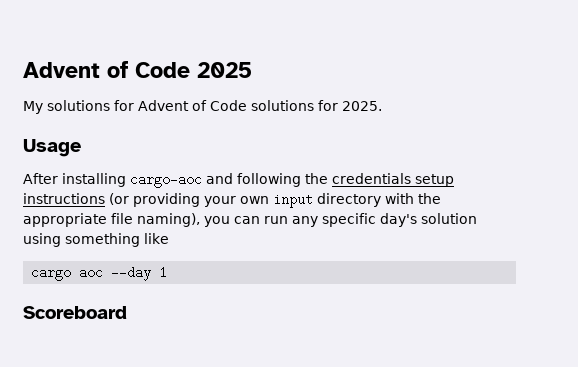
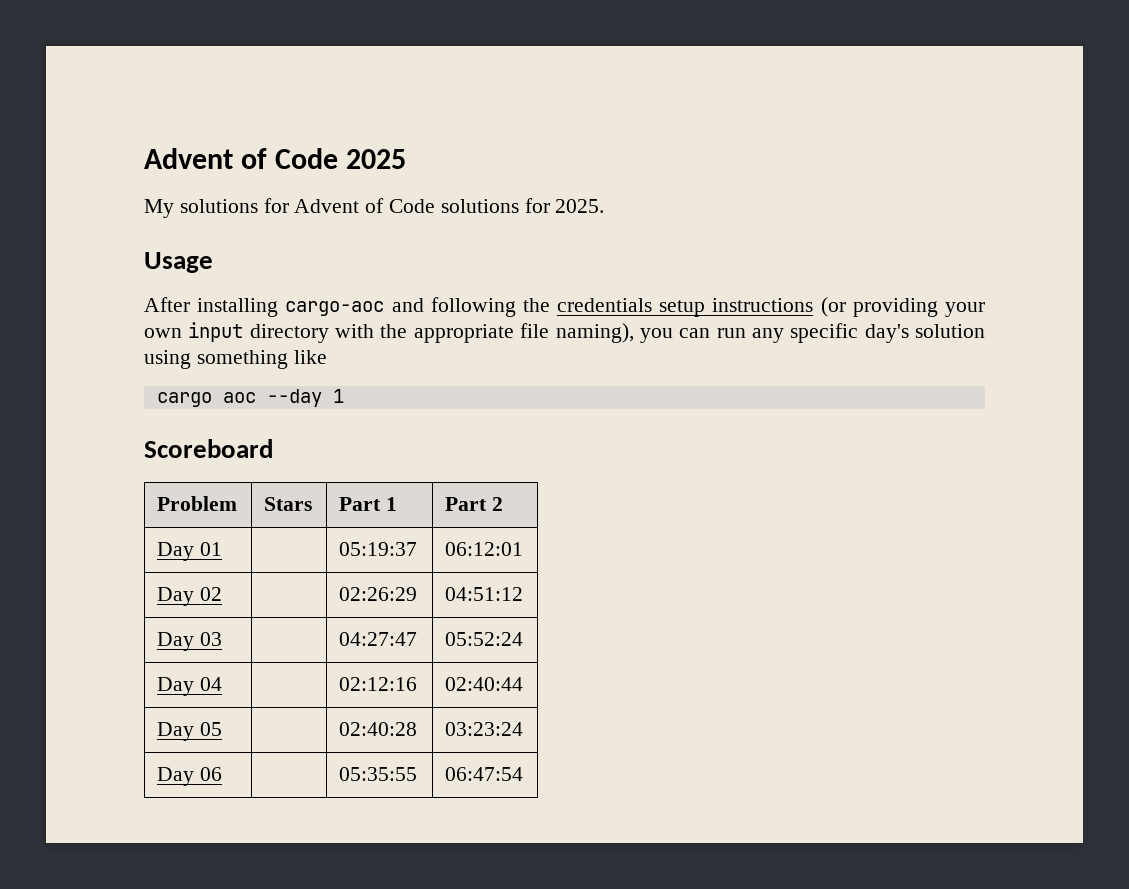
(127, 312) none -> [157,496,238,511] [264,497,313,511] [339,497,397,511] [445,497,503,511] [157,542,222,561] [339,542,418,556] [445,542,524,556] [157,587,222,606] [339,587,418,601] [445,587,524,601] [157,632,222,651] [339,632,418,646] [445,632,524,646] [157,677,222,696] [339,677,418,691] [445,677,524,691] [157,722,222,741] [339,722,418,736] [445,722,524,736] [157,767,222,786] [339,767,418,781] [445,767,524,781] // Problem | Stars | Part 1 | Part 2 // Day 01 | | 05:19:37 | 06:12:01 // Day 02 | | 02:26:29 | 04:51:12 // Day 03 | | 04:27:47 | 05:52:24 // Day 04 | | 02:12:16 | 02:40:44 // Day 05 | | 02:40:28 | 03:23:24 // Day 06 | | 05:35:55 | 06:47:54

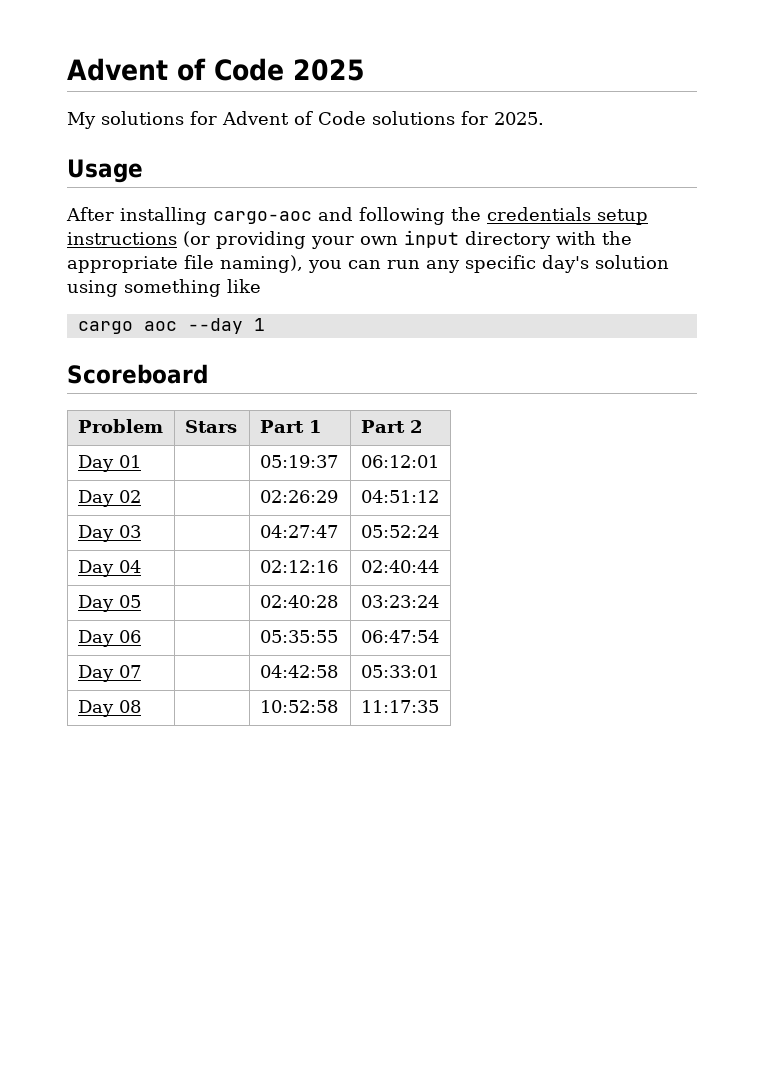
(524, 774) none -> [77,665,141,682] [259,665,338,678] [360,665,439,678] [77,700,141,717] [259,700,338,713] [360,700,439,713] // Day 07 | | 04:42:58 | 05:33:01 // Day 08 | | 10:52:58 | 11:17:35

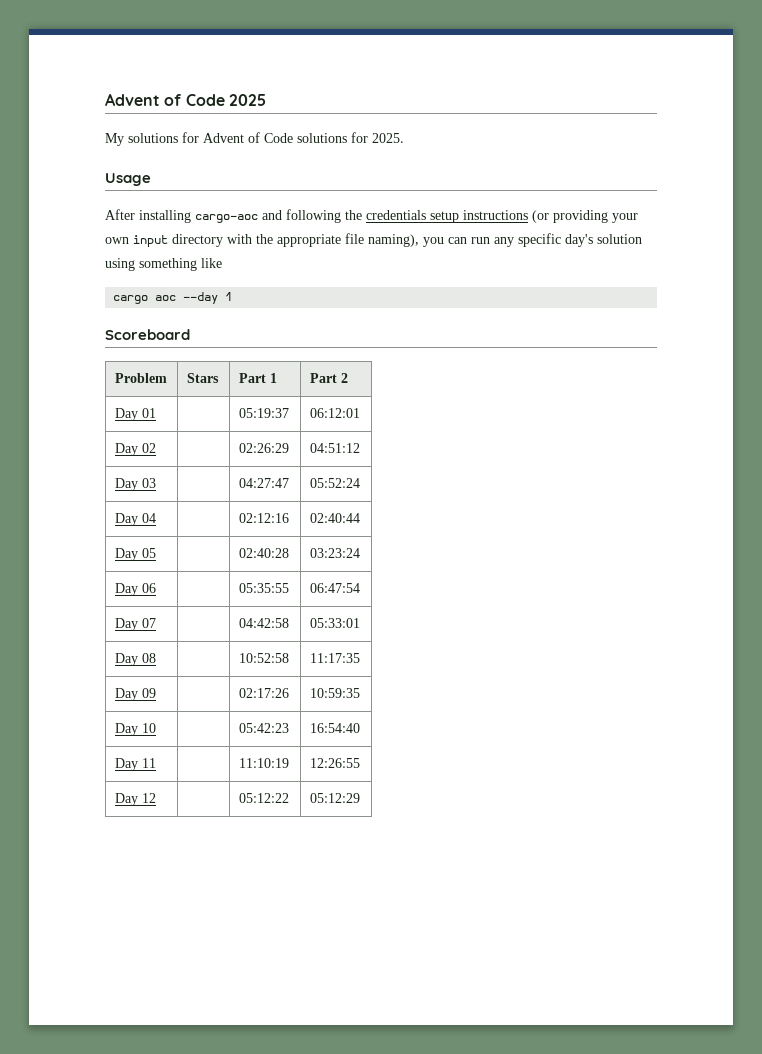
(439, 706) none -> [114,688,156,701] [238,688,289,698] [309,688,360,698] [114,723,156,736] [238,723,289,733] [309,723,360,733] [114,758,156,771] [238,758,289,768] [309,758,360,768] [114,793,156,806] [238,793,289,803] [309,793,360,803] // Day 09 | | 02:17:26 | 10:59:35 // Day 10 | | 05:42:23 | 16:54:40 // Day 11 | | 11:10:19 | 12:26:55 // Day 12 | | 05:12:22 | 05:12:29

